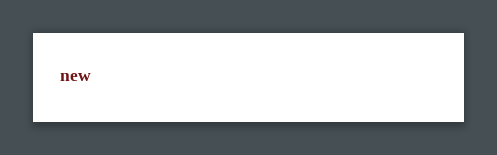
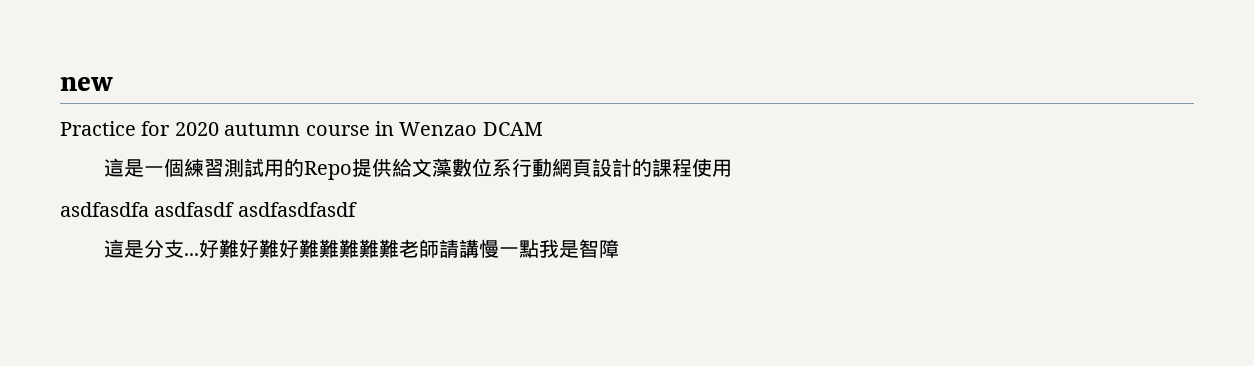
(91, 77) none -> [60,121,543,136] [104,158,733,180] [60,202,357,217] [104,239,620,258] // Practice for 2020 autumn course in Wenzao DCAM // 這是一個練習測試用的Repo提供給文藻數位系行動網頁設計的課程使用 // asdfasdfa asdfasdf asdfasdfasdf // 這是分支...好難好難好難難難難難老師請講慢一點我是智障

